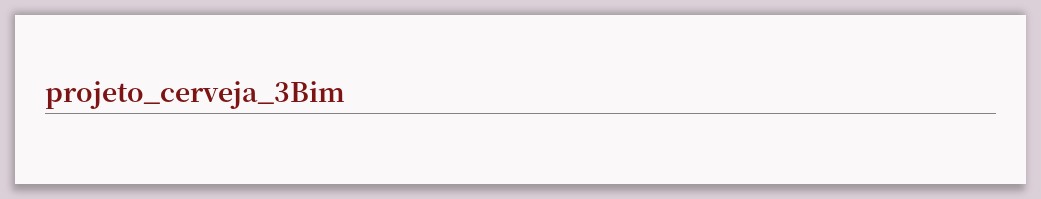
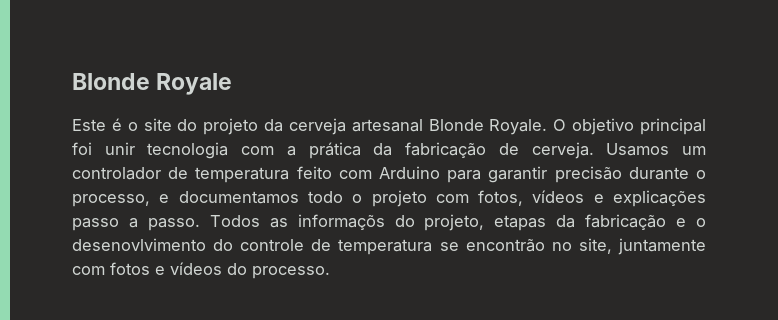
[45,81,345,109] projeto_cerveja_3Bim -> [72,73,233,95] [72,118,706,135] [72,142,707,159] [72,166,706,183] [72,190,706,207] [72,214,706,231] [72,238,706,255] [72,262,330,279] Blonde Royale // Este é o site do projeto da cerveja artesanal Blonde Royale. O objetivo principal foi unir tecnologia com a prática da fabricação de cerveja. Usamos um controlador de temperatura feito com Arduino para garantir precisão durante o processo, e documentamos todo o projeto com fotos, vídeos e explicações passo a passo. Todos as informaçõs do projeto, etapas da fabricação e o desenovlvimento do controle de temperatura se encontrão no site, juntamente com fotos e vídeos do processo.

